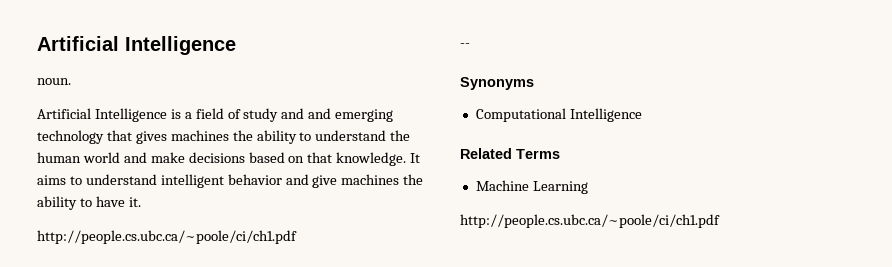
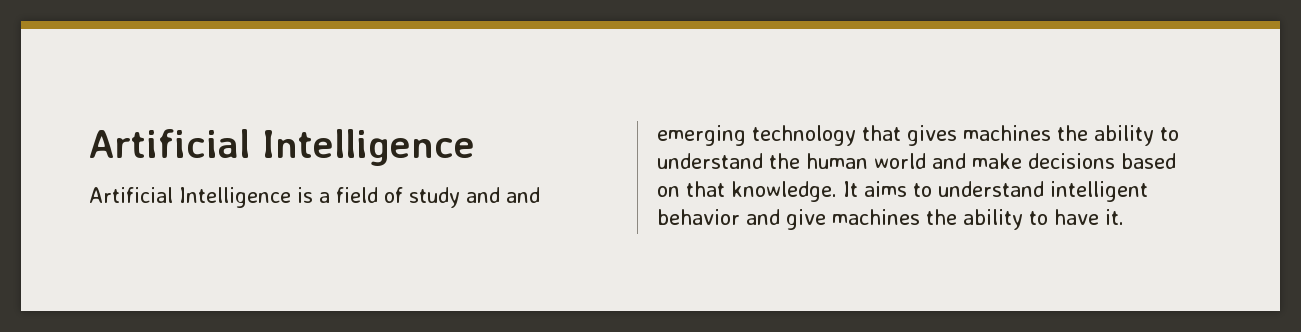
[37,36,236,55] [37,78,71,85] Artificial Intelligence // noun. -> [89,129,475,166] Artificial Intelligence
[37,230,297,244] [460,43,470,47] [460,77,534,90] [475,108,642,122] [460,148,560,159] [475,180,588,194] [460,214,720,228] // http://people.cs.ubc.ca/~poole/ci/ch1.pdf // -- // Synonyms // Computational Intelligence // Related Terms // Machine Learning // http://people.cs.ubc.ca/~poole/ci/ch1.pdf -> (1124, 217) none

